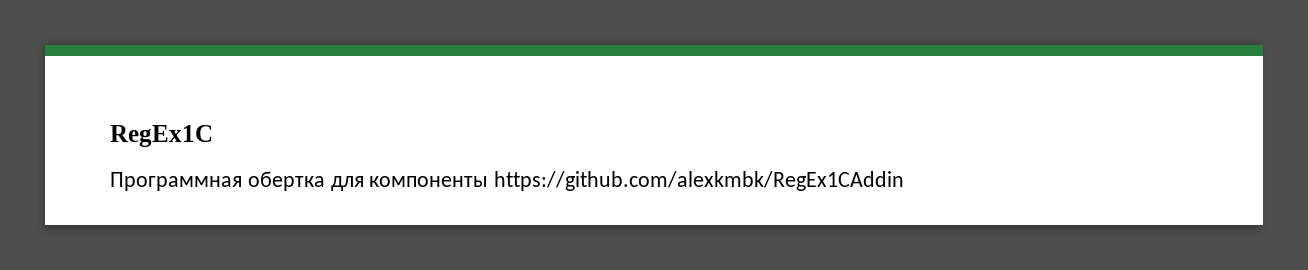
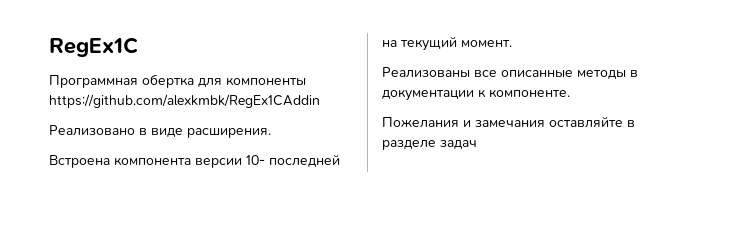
(905, 181) none -> [49,125,271,138] [49,154,340,168] [382,36,512,51] [382,67,638,79] [382,89,570,101] [382,116,635,128] [382,140,477,150] // Реализовано в виде расширения. // Встроена компонента версии 10- последней на текущий момент. // Реализованы все описанные методы в документации к компоненте. // Пожелания и замечания оставляйте в разделе задач

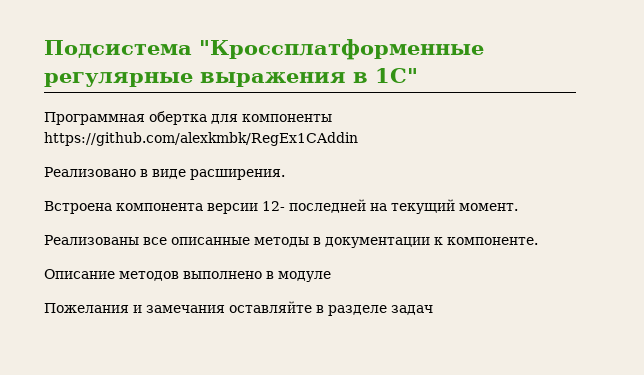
[49,37,138,57] RegEx1C -> [44,39,484,60] [44,68,418,87] Подсистема "Кроссплатформенные регулярные выражения в 1С"
[246,155,265,165] 10- -> [262,201,285,211] 12-
(570, 93) none -> [44,269,331,282] // Описание методов выполнено в модуле

